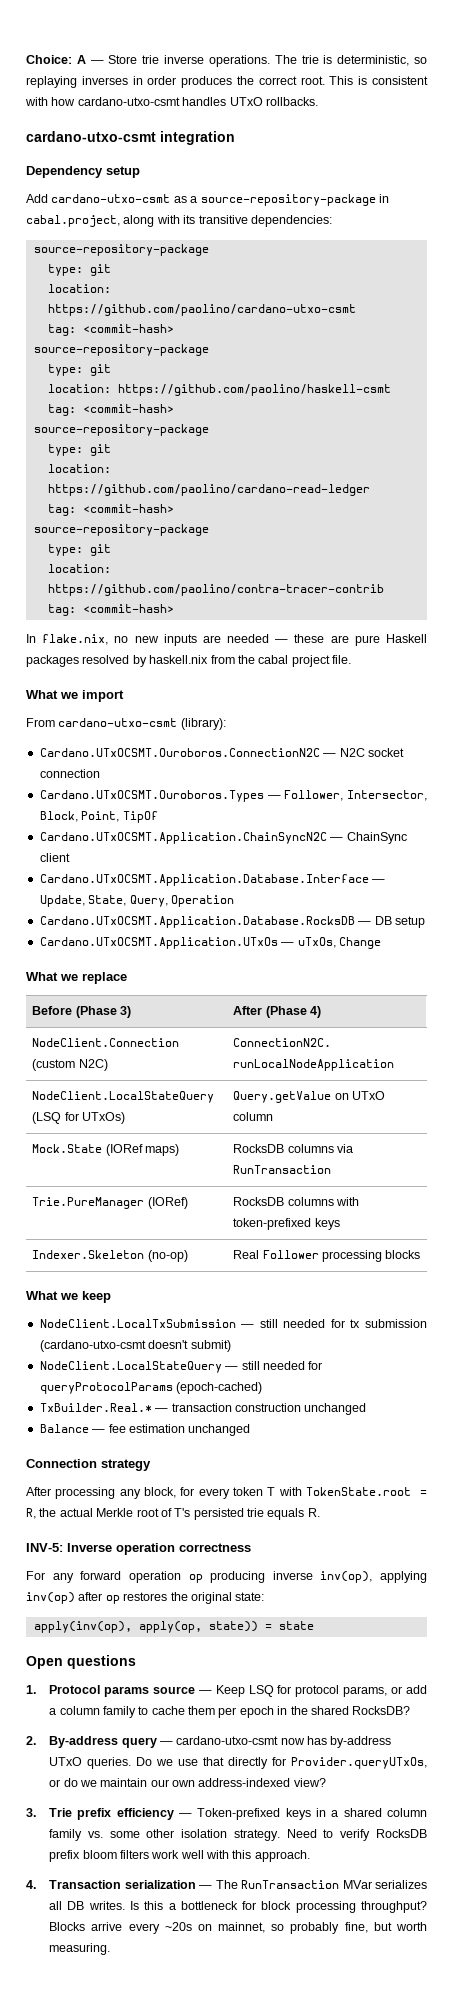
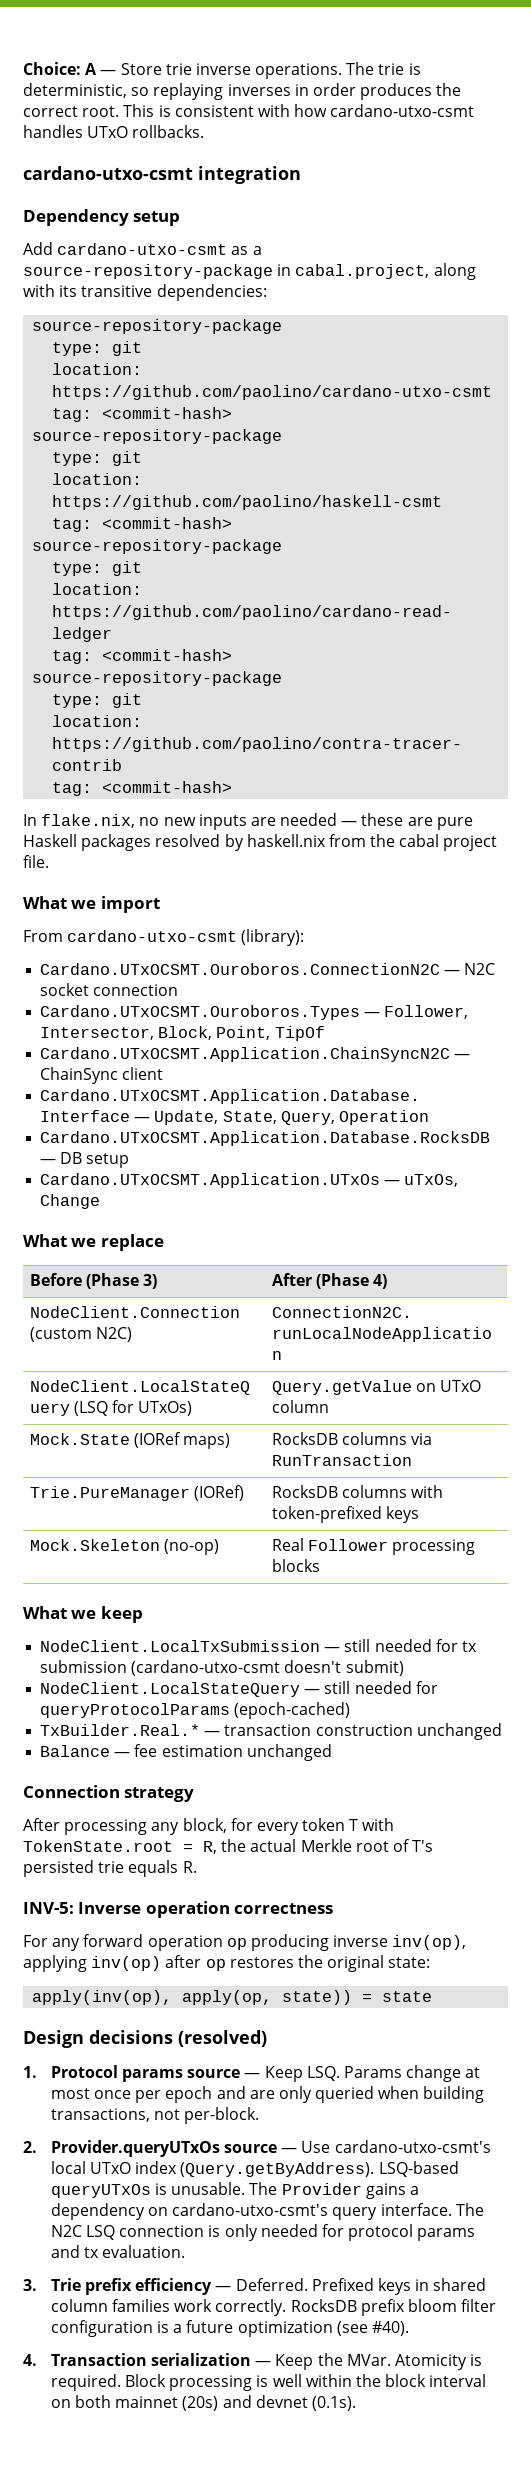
[32,1250,145,1259] Indexer.Skeleton -> [29,1539,160,1551] Mock.Skeleton
[26,1655,136,1669] Open questions -> [23,2030,267,2048] Design decisions (resolved)
[248,1685,427,1697] [49,1706,411,1718] [26,1736,392,1748] [49,1757,427,1769] [49,1778,326,1787] LSQ for protocol params, or add a column family to cache them per epoch in the shared RocksDB? // 2. By-address query — cardano-utxo-csmt now has by-address UTxO queries. Do we use that directly for Provider.queryUTxOs, or do we maintain our own address-indexed view? -> [306,2065,481,2082] [50,2086,485,2103] [50,2107,260,2124] [23,2140,491,2157] [50,2161,459,2177] [50,2182,419,2199] [50,2203,484,2220] [50,2224,476,2241] [50,2245,186,2258] LSQ. Params change at most once per epoch and are only queried when building transactions, not per-block. // 2. Provider.queryUTxOs source — Use cardano-utxo-csmt's local UTxO index (Query.getByAddress). LSQ-based queryUTxOs is unusable. The Provider gains a dependency on cardano-utxo-csmt's query interface. The N2C LSQ connection is only needed for protocol params and tx evaluation.
[197,1808,281,1820] Token-prefixed -> [235,2278,374,2291] Deferred. Prefixed
[331,1810,339,1817] a -> (430, 2285) none
[49,1829,428,1841] [49,1850,310,1862] [26,1880,427,1889] [49,1901,427,1913] [49,1922,427,1934] [49,1943,111,1955] family vs. some other isolation strategy. Need to verify RocksDB prefix bloom filters work well with this approach. // 4. Transaction serialization — The RunTransaction MVar serializes all DB writes. Is this a bottleneck for block processing throughput? Blocks arrive every ~20s on mainnet, so probably fine, but worth measuring. -> [111,2299,497,2316] [50,2320,409,2337] [23,2353,483,2370] [50,2374,487,2391] [50,2395,356,2411] families work correctly. RocksDB prefix bloom filter configuration is a future optimization (see #40). // 4. Transaction serialization — Keep the MVar. Atomicity is required. Block processing is well within the block interval on both mainnet (20s) and devnet (0.1s).

